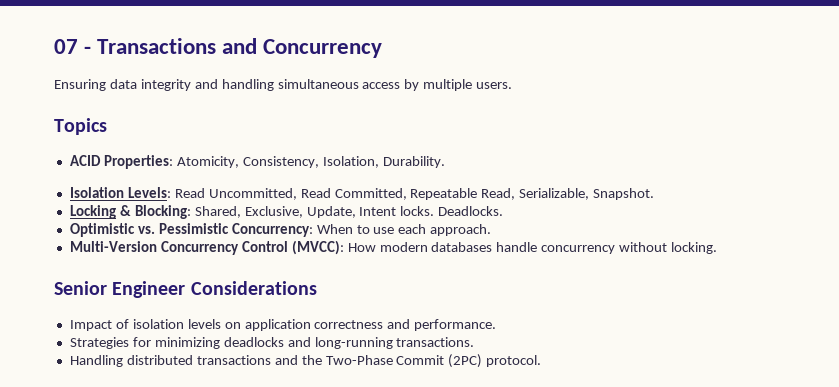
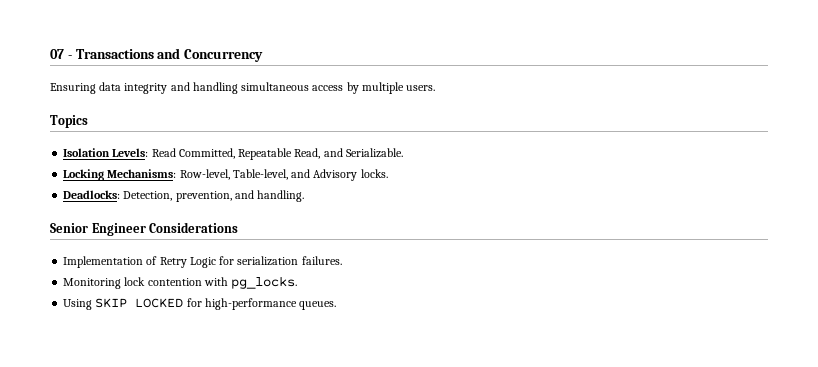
[69,155,445,169] // ACID Properties: Atomicity, Consistency, Isolation, Durability. -> (88, 121) none
[208,188,331,200] Uncommitted, Read -> (176, 152) none
[519,188,655,200] Serializable, Snapshot. -> [323,148,403,158] and Serializable.
[119,205,504,219] [69,223,492,237] [69,240,718,255] [54,281,317,298] [69,319,497,331] [69,337,475,349] [69,354,542,368] & Blocking: Shared, Exclusive, Update, Intent locks. Deadlocks. // Optimistic vs. Pessimistic Concurrency: When to use each approach. // Multi-Version Concurrency Control (MVCC): How modern databases handle concurrency without locking. // Senior Engineer Considerations // Impact of isolation levels on application correctness and performance. // Strategies for minimizing deadlocks and long-running transactions. // Handling distributed transactions and the Two-Phase Commit (2PC) protocol. -> [107,169,388,181] [63,190,305,202] [50,222,239,236] [63,256,342,268] [63,276,298,289] [63,298,337,310] Mechanisms: Row-level, Table-level, and Advisory locks. // Deadlocks: Detection, prevention, and handling. // Senior Engineer Considerations // Implementation of Retry Logic for serialization failures. // Monitoring lock contention with pg_locks. // Using SKIP LOCKED for high-performance queues.

